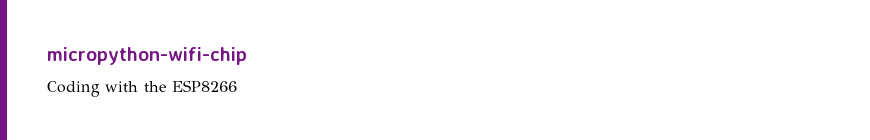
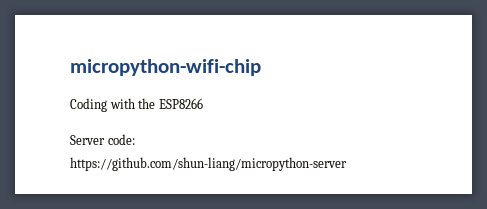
(237, 86) none -> [70,134,135,145] [70,157,347,171] // Server code: https://github.com/shun-liang/micropython-server

